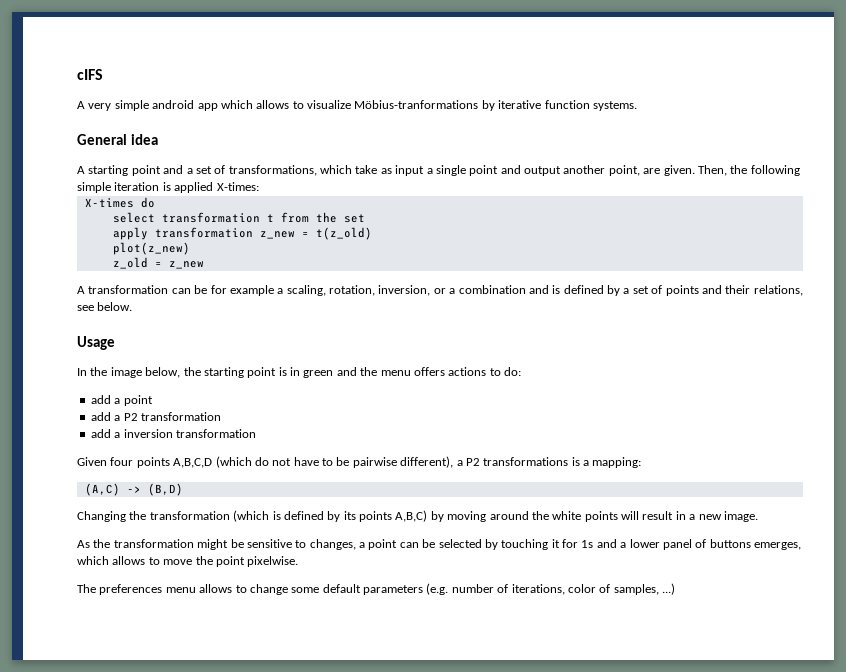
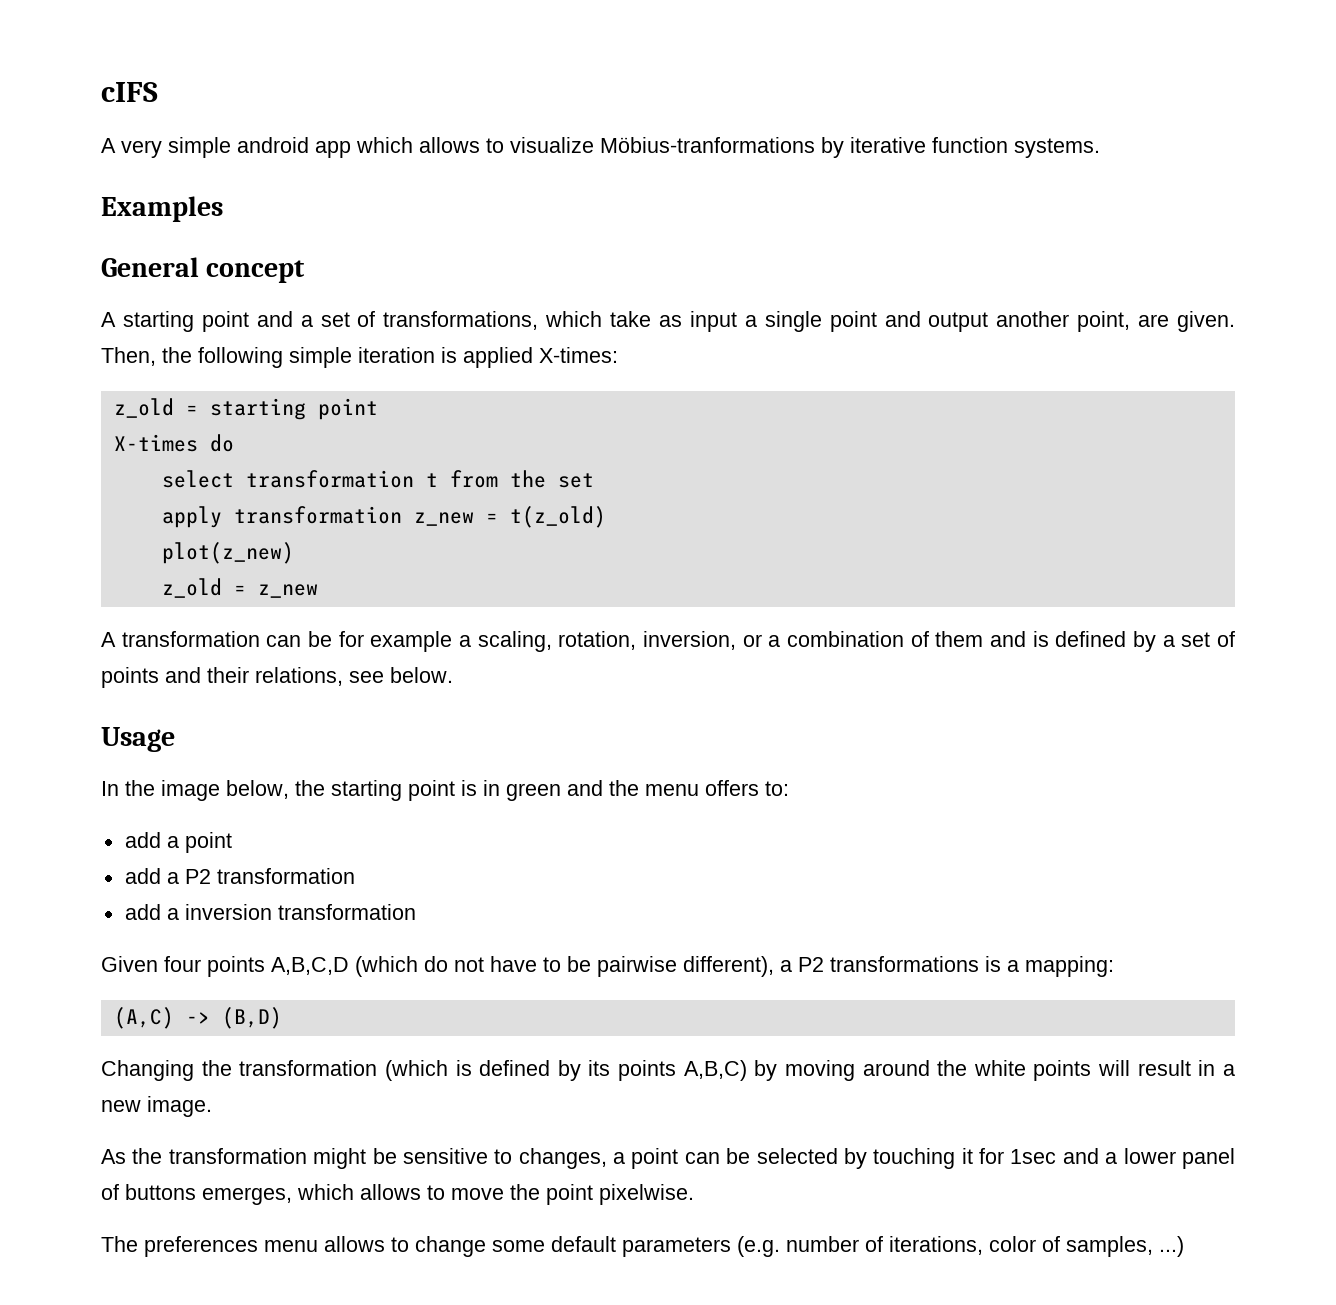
(637, 106) none -> [101,196,223,222] // Examples
[130,134,158,145] idea -> [206,260,306,283] concept
(259, 186) none -> [113,398,378,420] // z_old = starting point
(526, 289) none -> [910,631,984,647] of them
[448,367,521,376] actions to do: -> [765,781,789,796] to:
[581,540,594,548] 1s -> [1010,1149,1057,1164] 1sec

